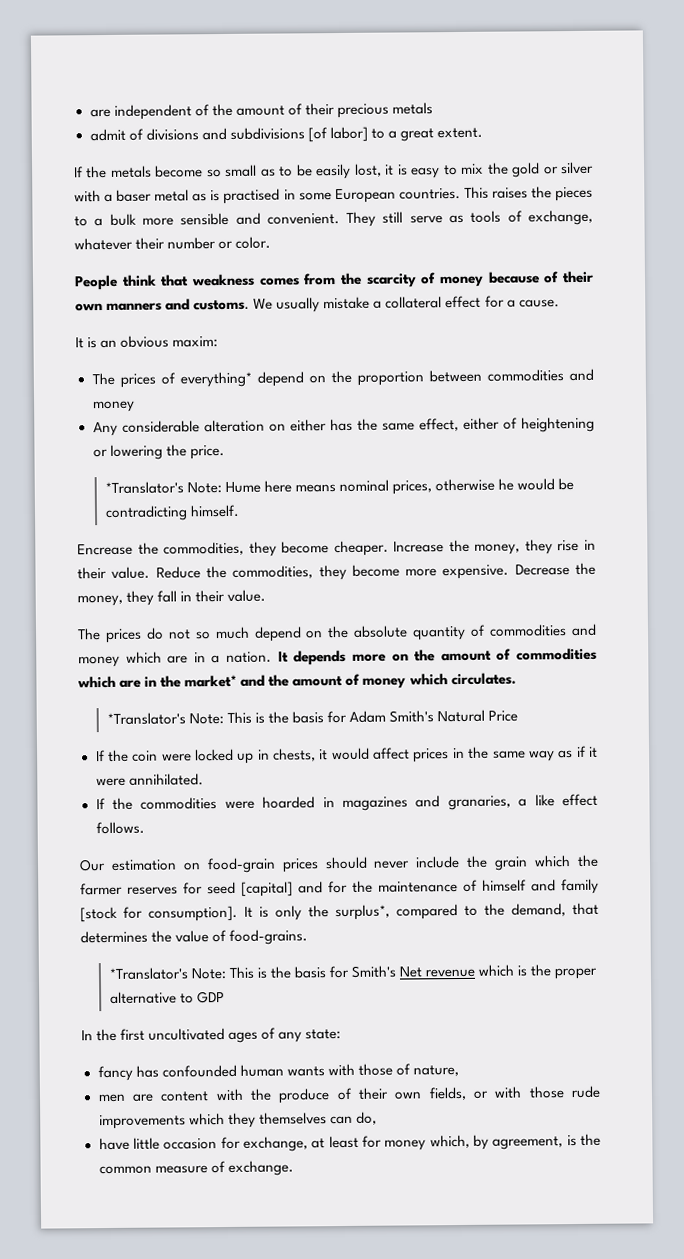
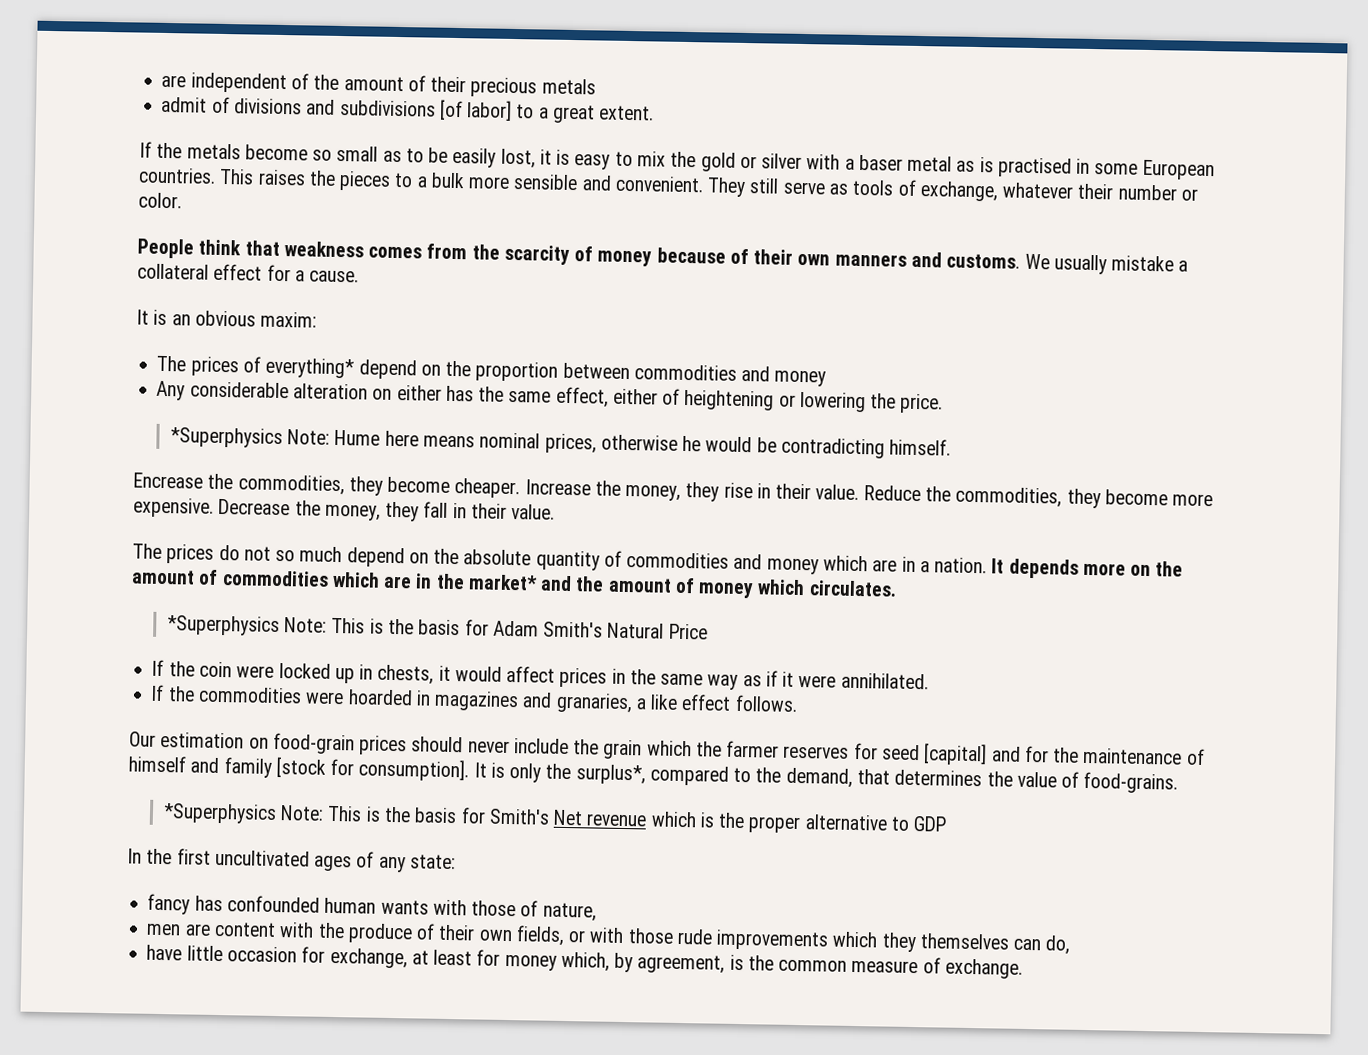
[104,481,184,495] *Translator's -> [169,427,283,449] *Superphysics
[106,712,186,726] *Translator's -> [166,615,280,637] *Superphysics
[108,967,188,981] *Translator's -> [162,803,277,824] *Superphysics

